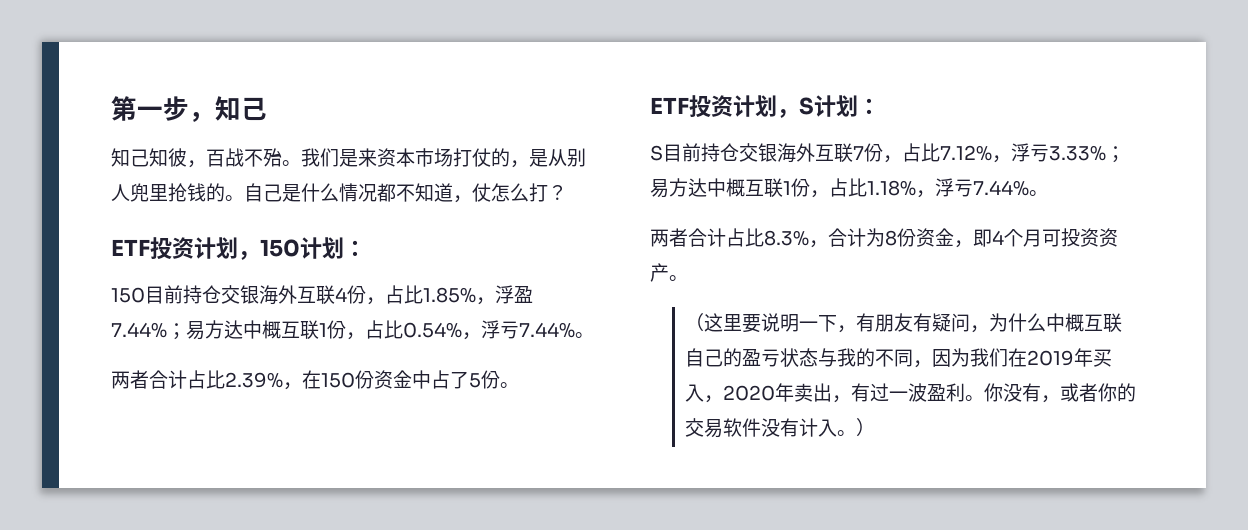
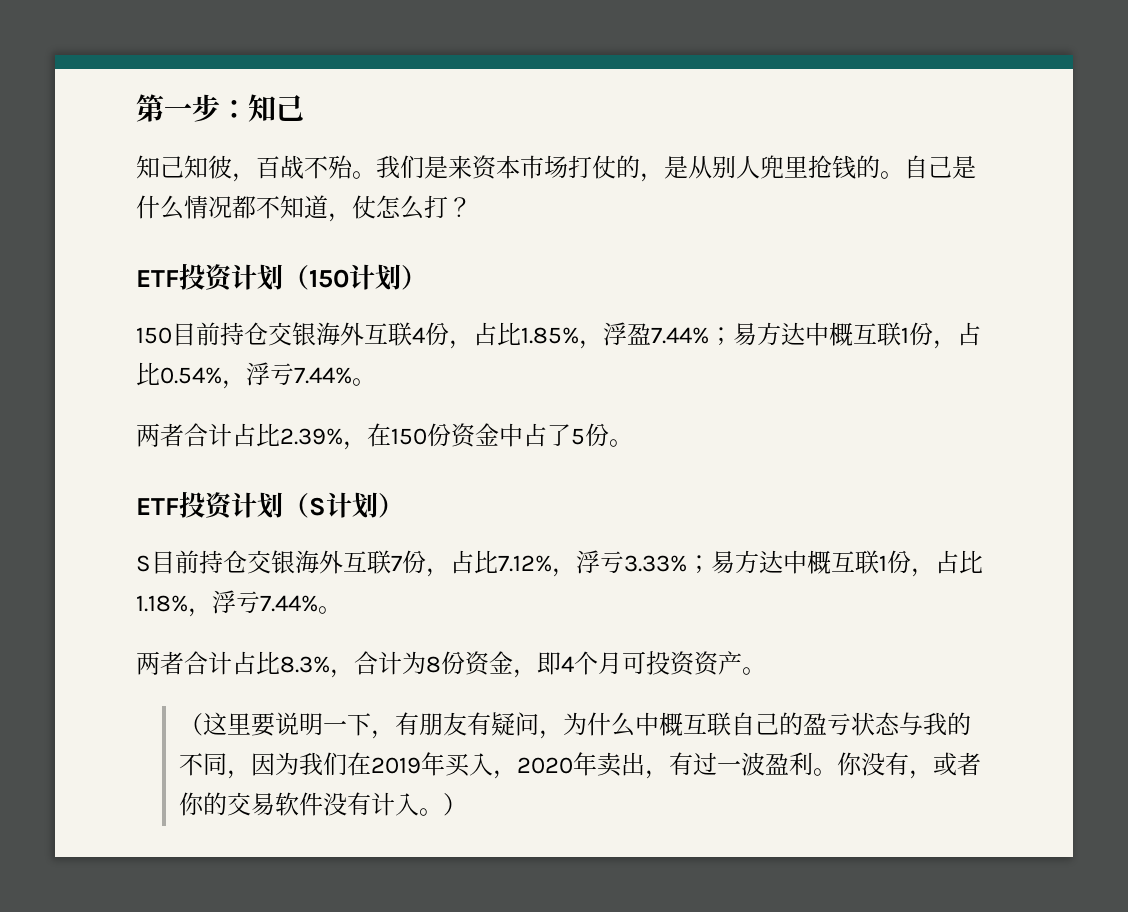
[189,112,215,122] ， -> [220,100,248,119] ：
[238,251,260,260] ， -> [283,265,309,290] （
[344,240,366,256] ： -> [401,265,427,290] ）
[777,109,799,118] ， -> [283,493,309,518] （
[858,98,880,114] ： -> [378,493,404,518] ）

